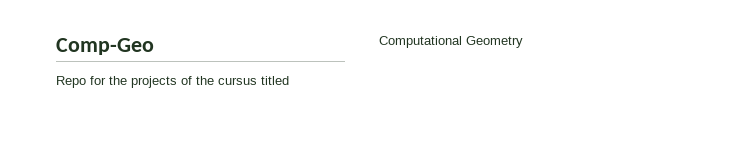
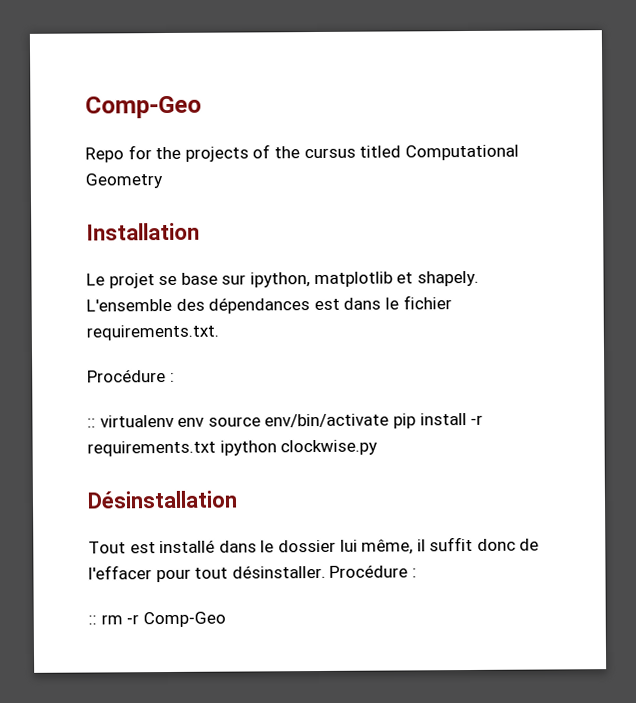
(523, 42) none -> [86,222,200,241] [86,270,479,289] [86,295,452,314] [86,324,219,341] [87,369,175,383] [87,413,484,429] [87,439,379,457] [87,490,238,509] [88,536,540,555] [88,564,417,583] [88,611,226,628] // Installation // Le projet se base sur ipython, matplotlib et shapely. L'ensemble des dépendances est dans le fichier requirements.txt. // Procédure : // :: virtualenv env source env/bin/activate pip install -r requirements.txt ipython clockwise.py // Désinstallation // Tout est installé dans le dossier lui même, il suffit donc de l'effacer pour tout désinstaller. Procédure : // :: rm -r Comp-Geo

